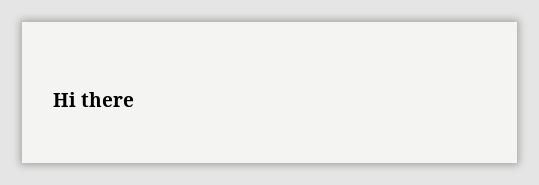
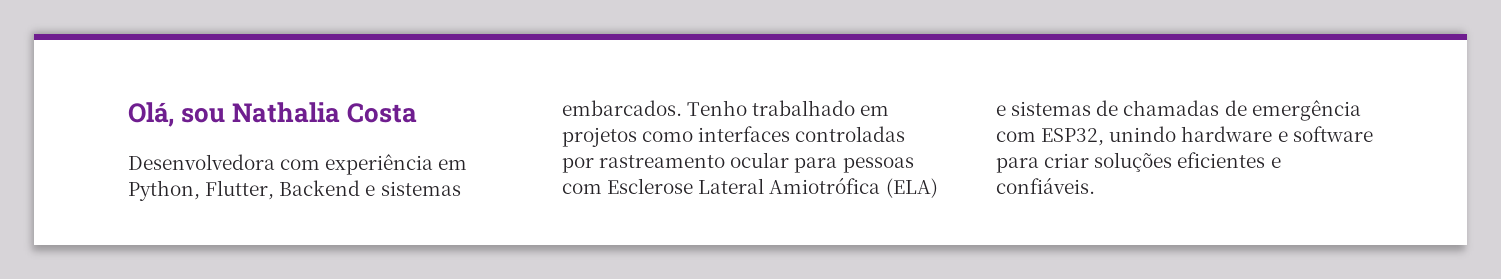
[53,92,135,107] Hi there -> [128,102,418,127] [128,154,468,175] [128,180,461,201] [562,100,890,116] [562,126,906,147] [562,152,914,173] [562,177,938,198] [996,100,1361,121] [996,126,1373,146] [996,152,1281,173] [996,177,1095,194] Olá, sou Nathalia Costa // Desenvolvedora com experiência em Python, Flutter, Backend e sistemas embarcados. Tenho trabalhado em projetos como interfaces controladas por rastreamento ocular para pessoas com Esclerose Lateral Amiotrófica (ELA) e sistemas de chamadas de emergência com ESP32, unindo hardware e software para criar soluções eficientes e confiáveis.

